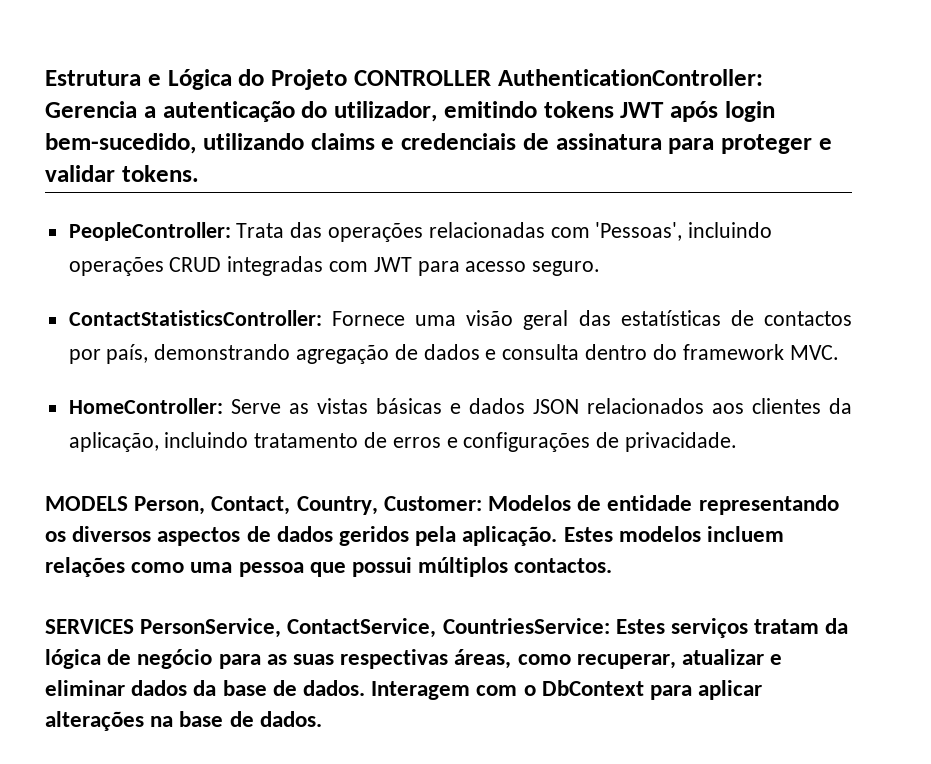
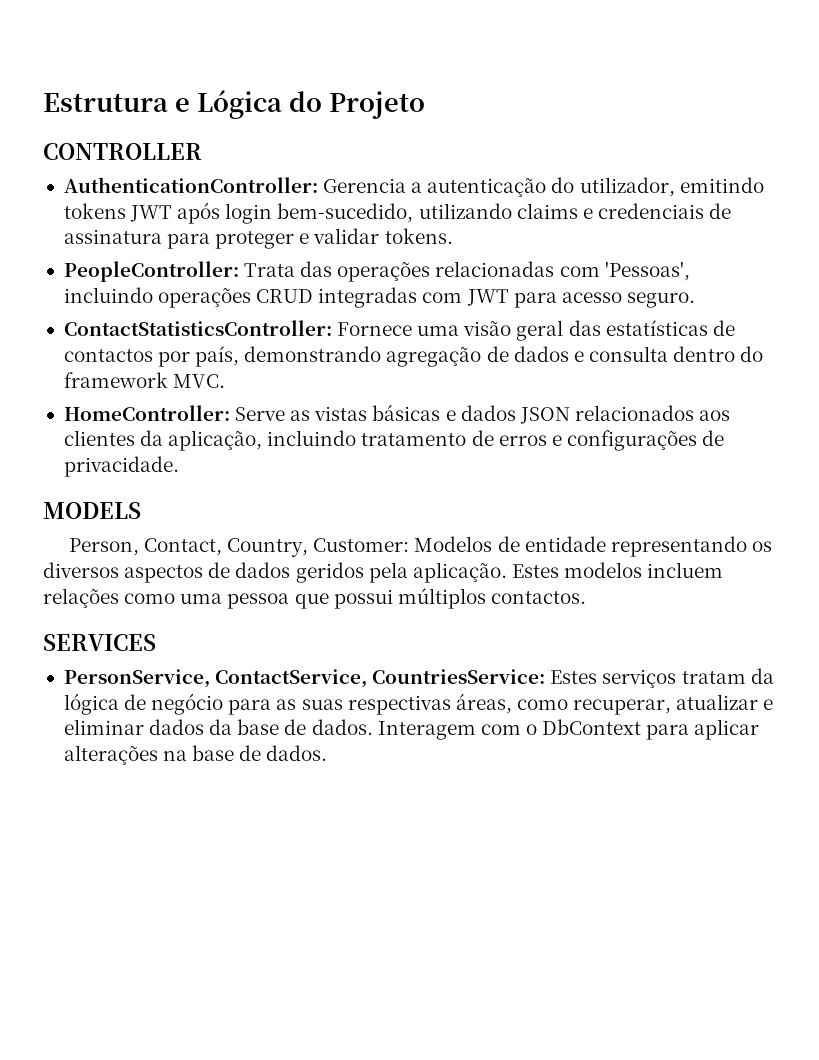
(347, 79) none -> (425, 105) //
(491, 78) none -> (202, 151) //
(128, 503) none -> (141, 510) //
(134, 626) none -> (156, 642) //

